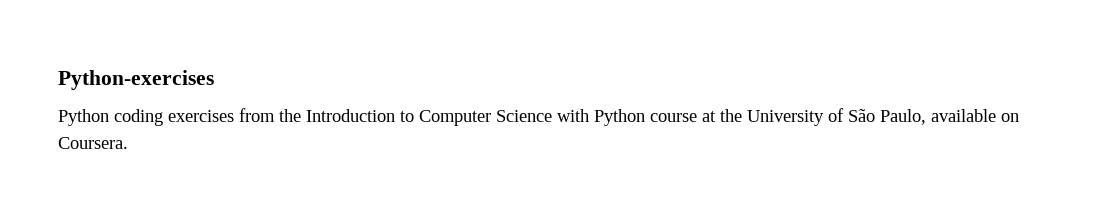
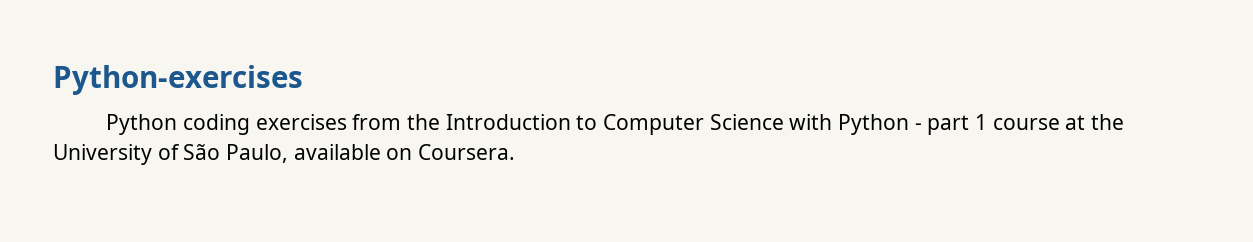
(645, 117) none -> [914,114,988,135] - part 1

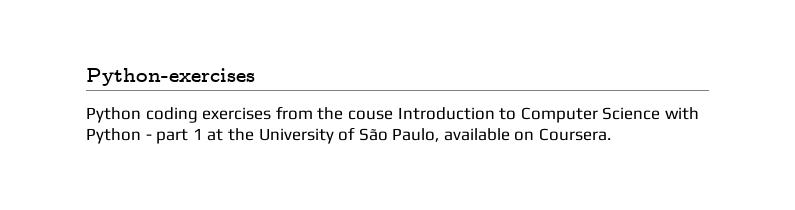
(441, 122) none -> [347,110,393,120] couse
[992,118,1060,130] course -> (203, 134) none

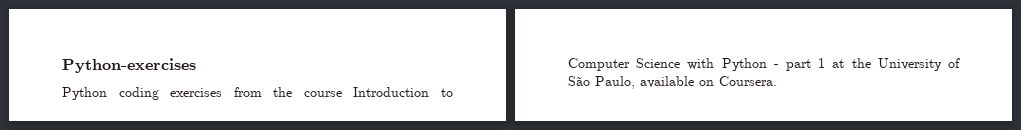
[347,110,393,120] couse -> [303,91,342,97] course

